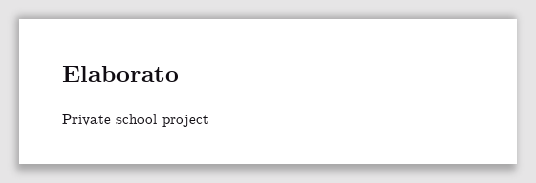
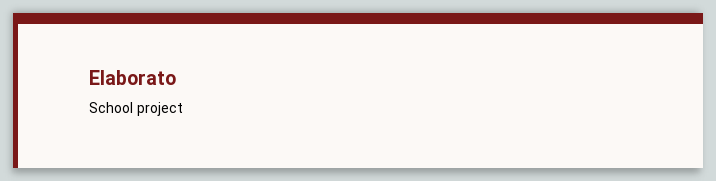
[62,114,157,126] Private school -> [89,102,133,113] School

